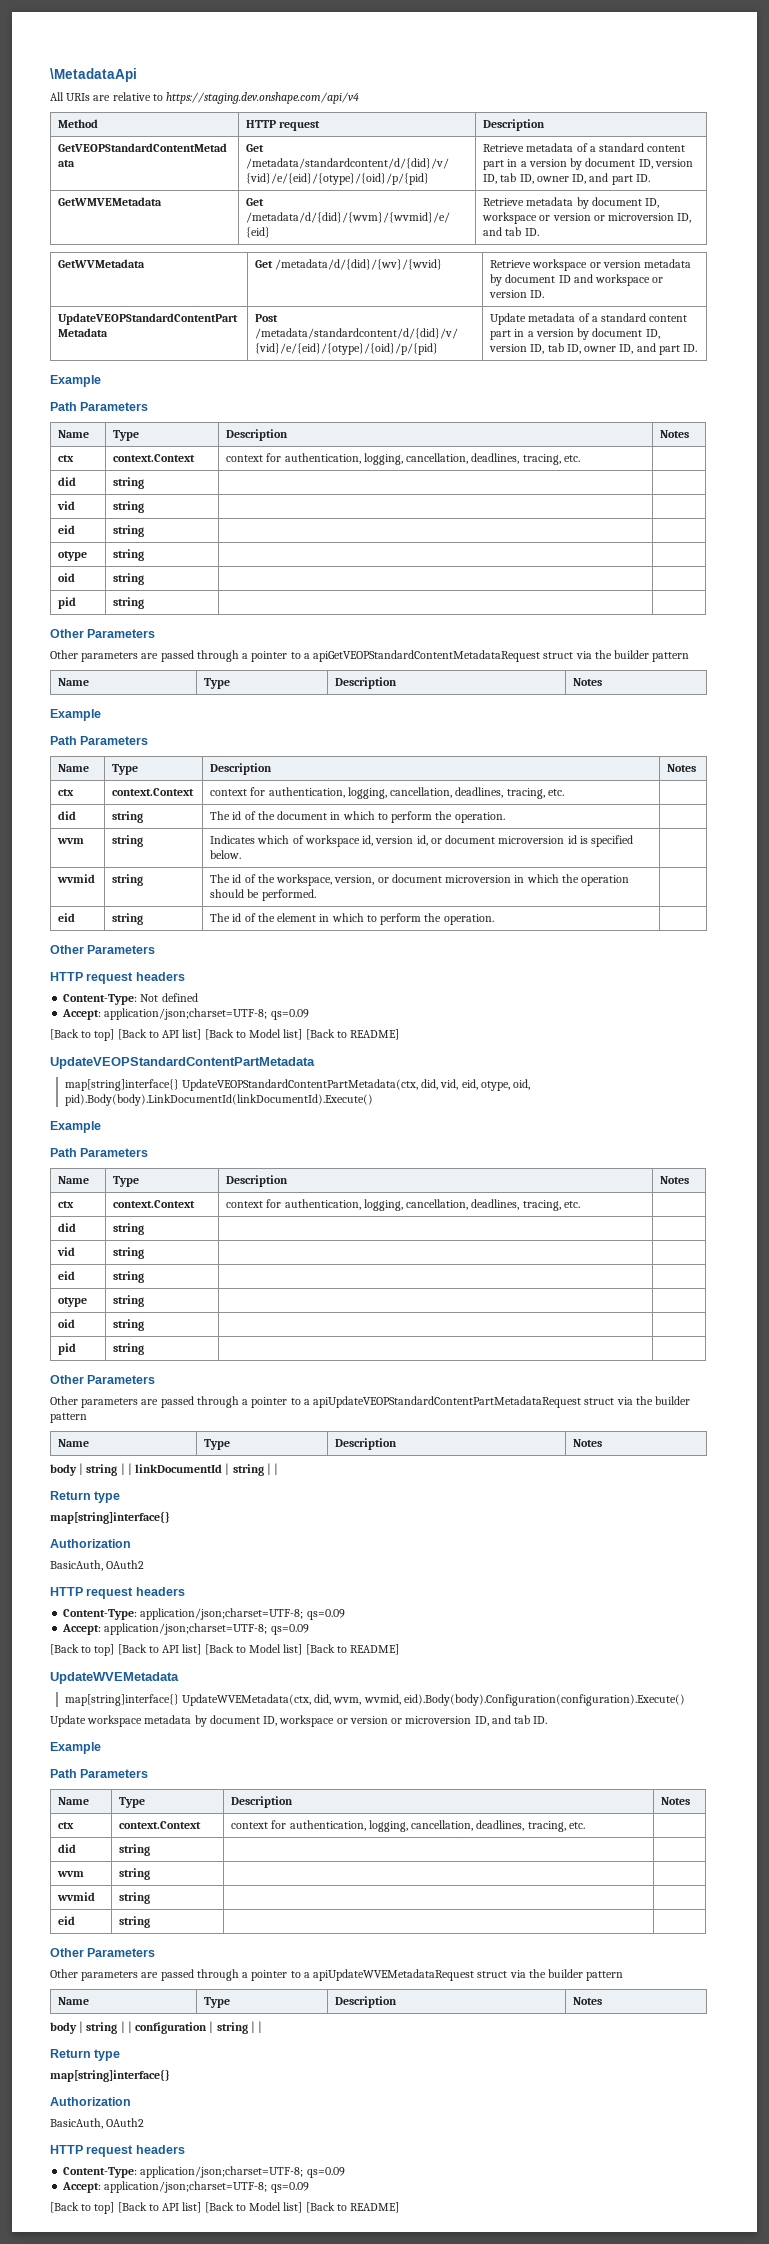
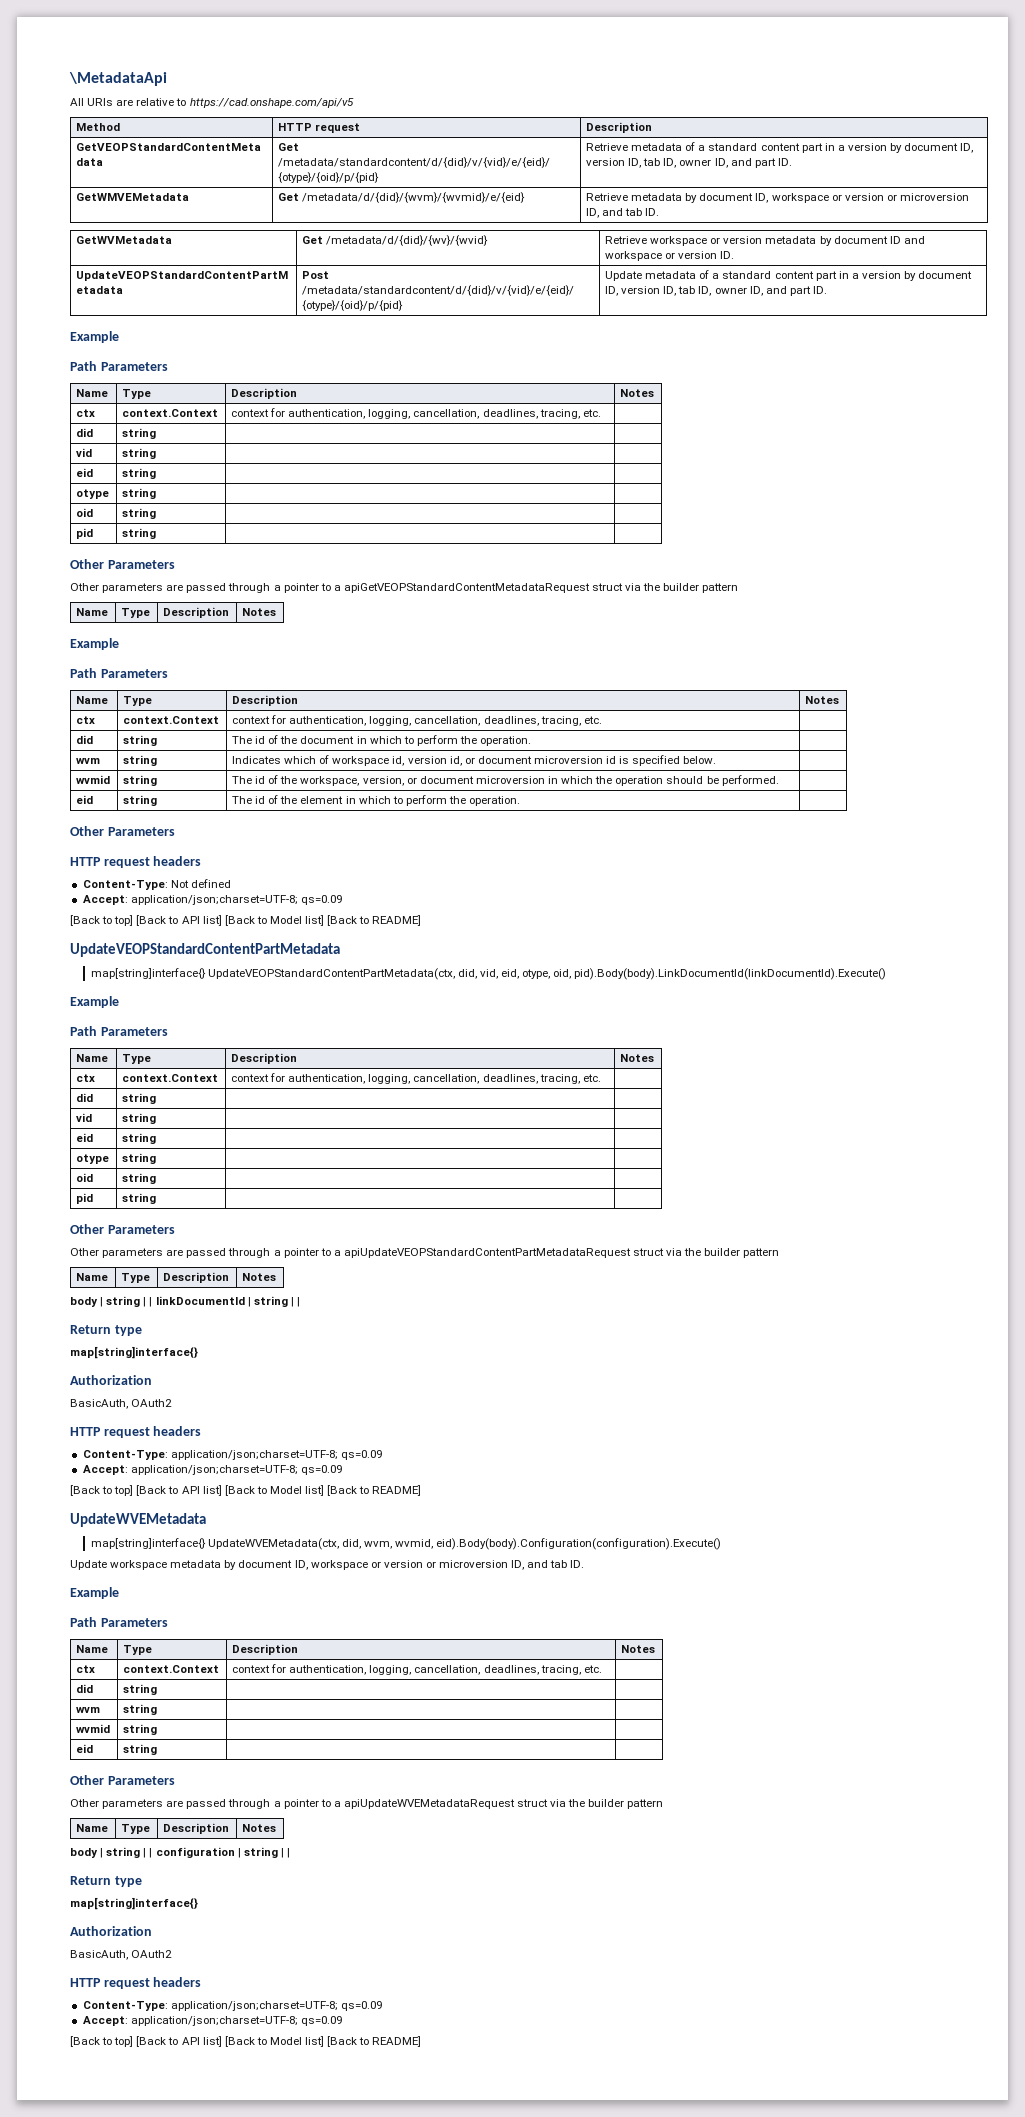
[166,92,360,104] https://staging.dev.onshape.com/api/v4 -> [189,98,354,108] https://cad.onshape.com/api/v5

